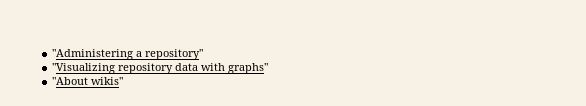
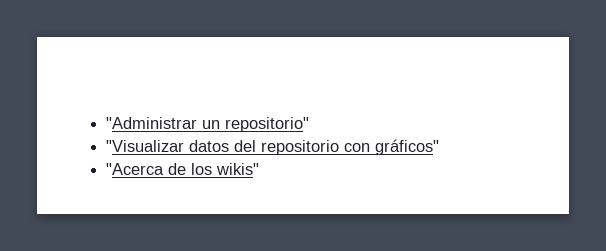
[52,49,204,60] [52,63,269,74] [52,77,89,85] "Administering a repository" // "Visualizing repository data with graphs" // "About -> [106,117,310,132] [106,139,440,155] [106,163,213,175] "Administrar un repositorio" // "Visualizar datos del repositorio con gráficos" // "Acerca de los

